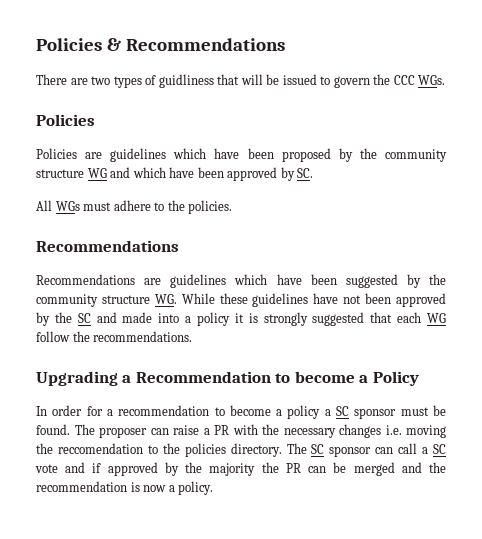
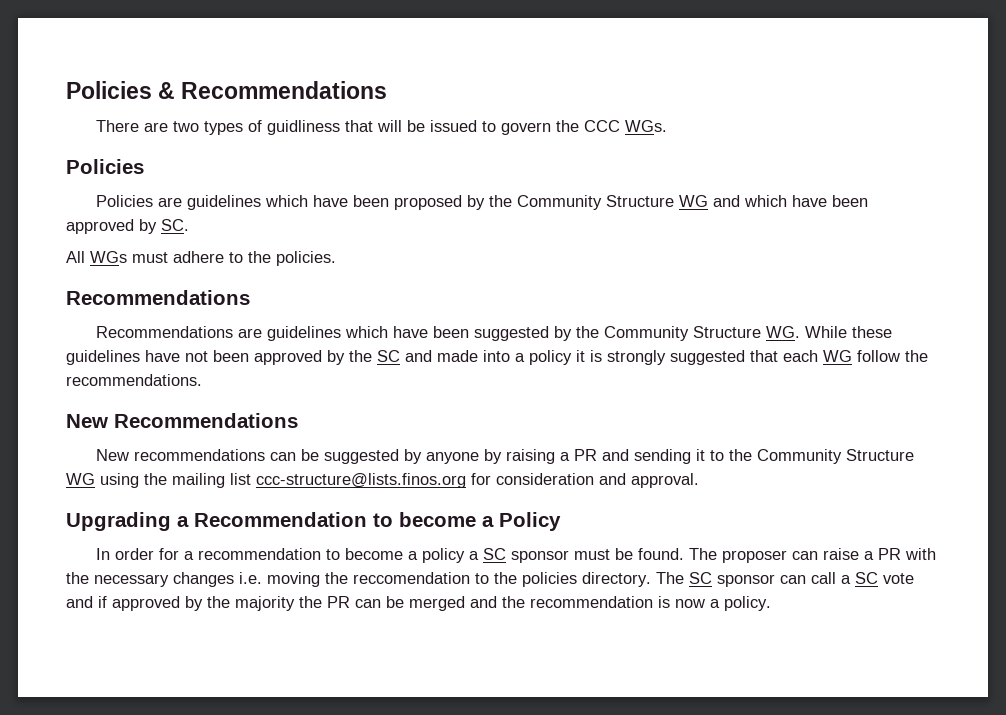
[384,149,447,162] [36,169,84,178] community structure -> [516,195,674,210] Community Structure
[36,294,150,307] community structure -> [603,326,761,341] Community Structure
(193, 336) none -> [66,413,298,428] [95,449,914,464] [66,473,699,488] // New Recommendations // New recommendations can be suggested by anyone by raising a PR and sending it to the Community Structure WG using the mailing list ccc-structure@lists.finos.org for consideration and approval.

